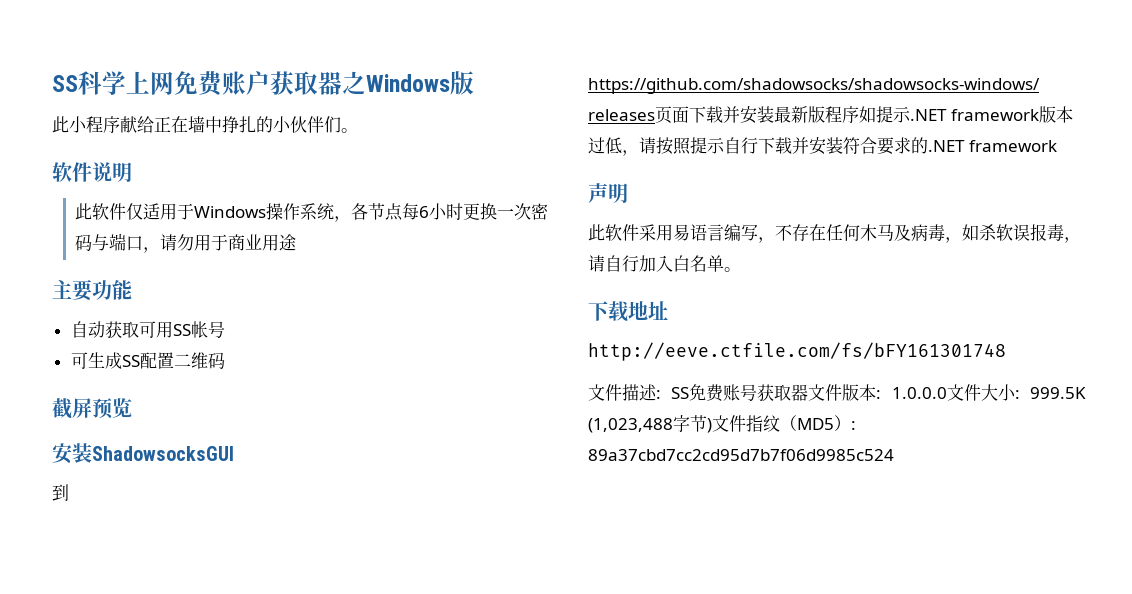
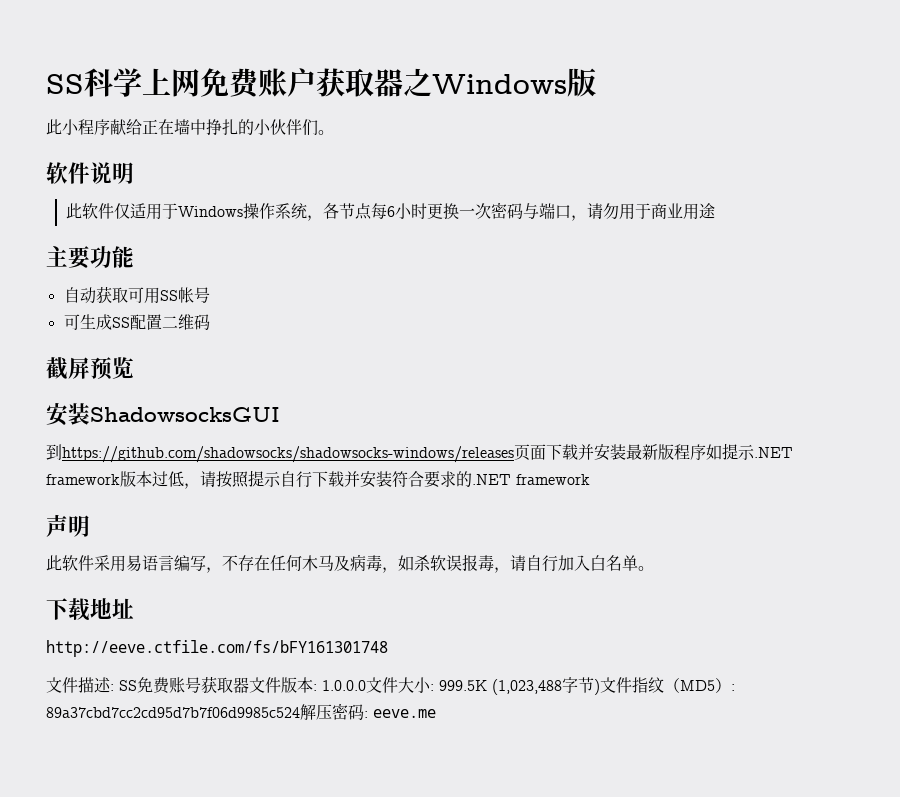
(894, 455) none -> [300,703,436,720] 解压密码: eeve.me

